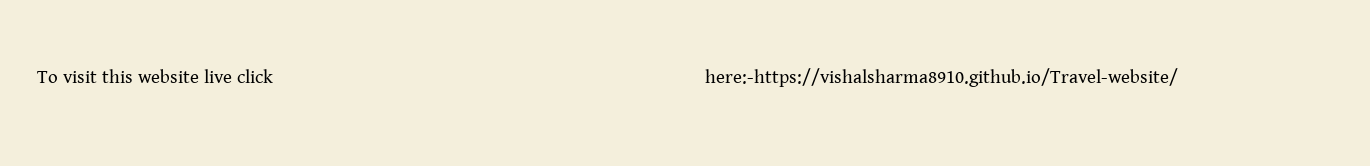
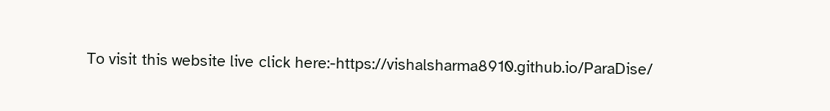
[705,68,1178,87] here:-https://vishalsharma8910.github.io/Travel-website/ -> [293,55,653,79] here:-https://vishalsharma8910.github.io/ParaDise/

